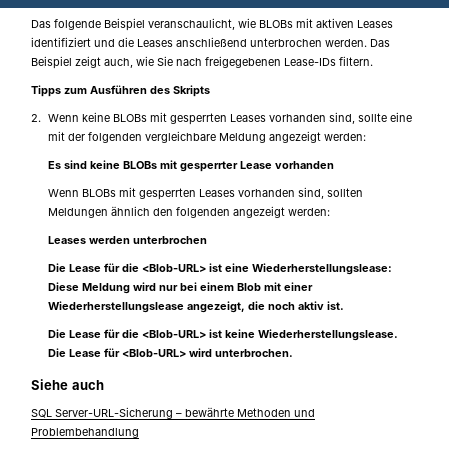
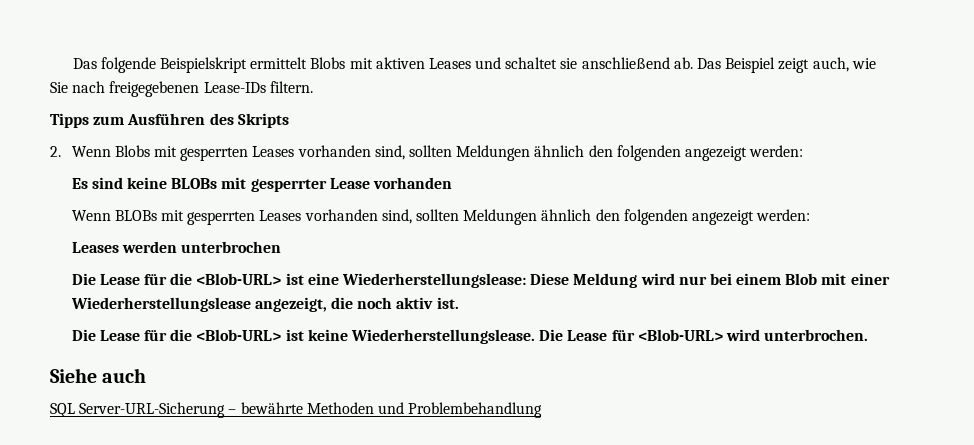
[104,18,393,31] [31,37,367,47] Beispiel veranschaulicht, wie BLOBs mit aktiven Leases identifiziert und die Leases anschließend unterbrochen werden. -> [159,57,693,73] Beispielskript ermittelt Blobs mit aktiven Leases und schaltet sie anschließend ab.
[81,112,412,125] [47,131,266,143] keine BLOBs mit gesperrten Leases vorhanden sind, sollte eine mit der folgenden vergleichbare Meldung -> [114,145,681,161] Blobs mit gesperrten Leases vorhanden sind, sollten Meldungen ähnlich den folgenden

